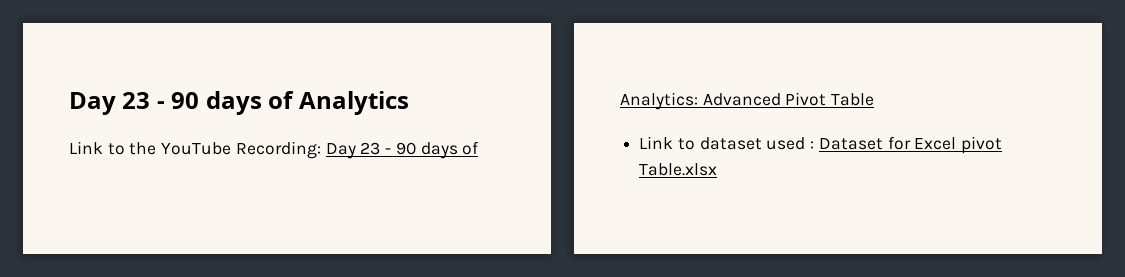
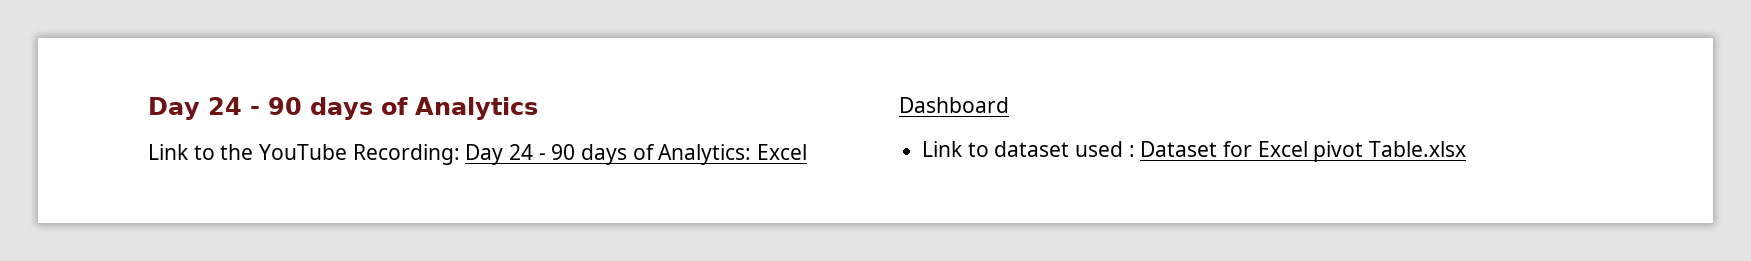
[69,92,151,115] Day 23 -> [148,97,242,120] Day 24
[360,142,381,155] 23 -> [509,144,534,160] 24
[702,92,875,106] Advanced Pivot Table -> [757,144,808,160] [899,97,1009,113] Excel Dashboard

